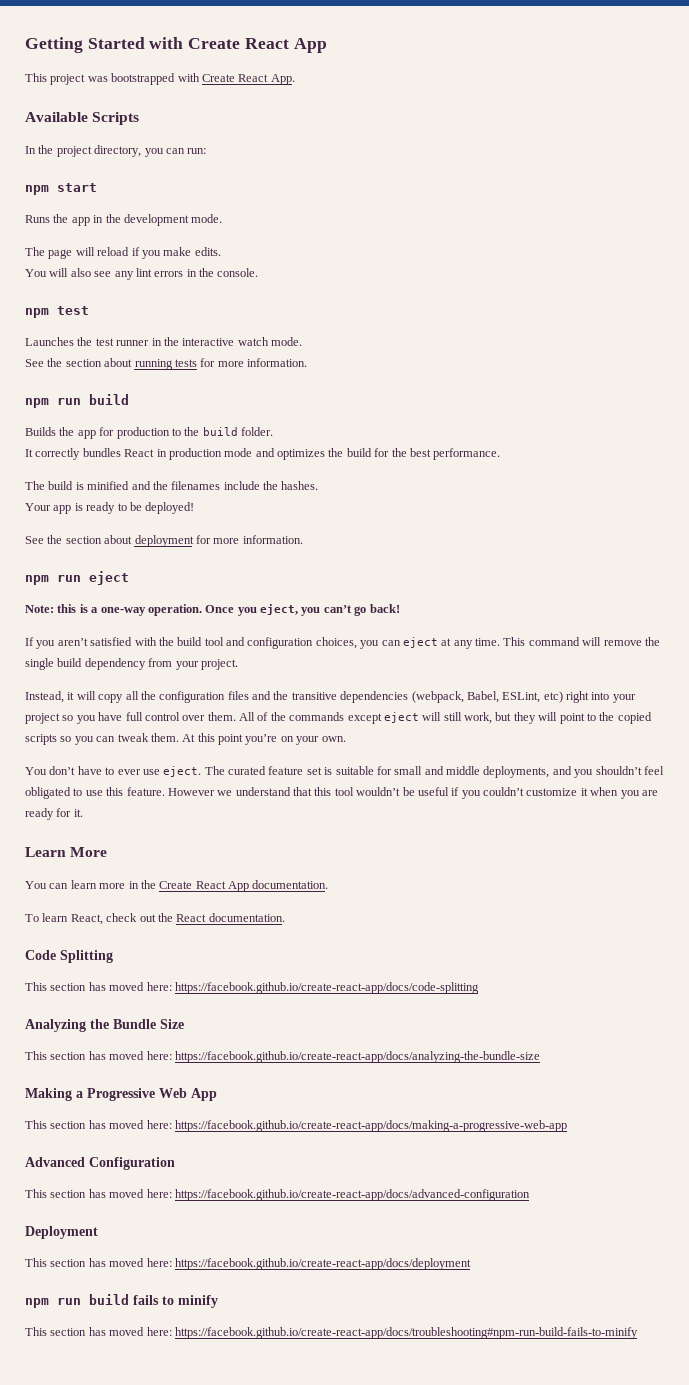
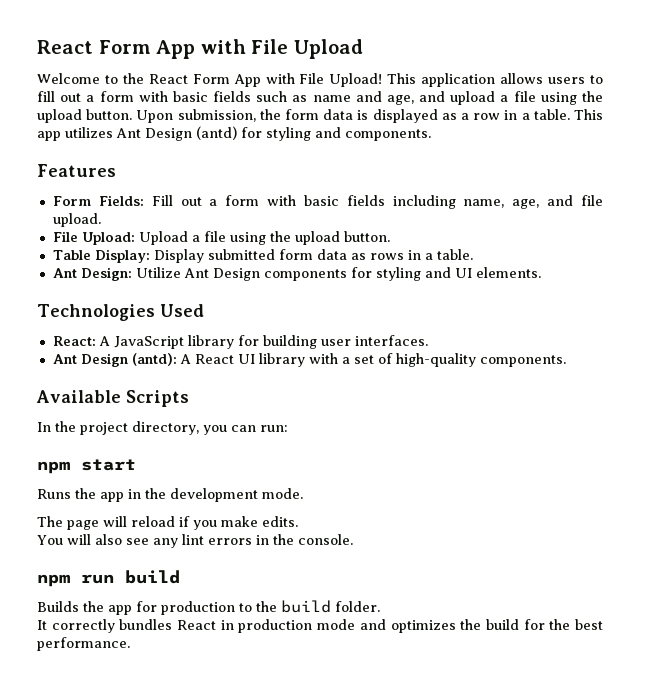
[25,37,327,53] [25,73,295,85] Getting Started with Create React App // This project was bootstrapped with Create React App. -> [37,39,363,59] [37,73,603,87] [37,91,604,105] [37,109,603,123] [37,126,431,141] [37,164,116,177] [52,195,604,209] [52,213,101,227] [52,231,390,245] [52,249,473,263] [52,267,541,281] [37,304,204,321] [52,335,428,349] [52,353,566,367] React Form App with File Upload // Welcome to the React Form App with File Upload! This application allows users to fill out a form with basic fields such as name and age, and upload a file using the upload button. Upon submission, the form data is displayed as a row in a table. This app utilizes Ant Design (antd) for styling and components. // Features // Form Fields: Fill out a form with basic fields including name, age, and file upload. // File Upload: Upload a file using the upload button. // Table Display: Display submitted form data as rows in a table. // Ant Design: Utilize Ant Design components for styling and UI elements. // Technologies Used // React: A JavaScript library for building user interfaces. // Ant Design (antd): A React UI library with a set of high-quality components.
[25,306,89,318] [25,337,302,346] [25,358,307,370] // npm test // Launches the test runner in the interactive watch mode. // See the section about running tests for more information. -> (353, 539) none
[25,481,319,490] [25,502,195,514] [25,535,303,547] [25,571,129,585] [25,604,400,616] [25,637,660,649] [25,658,238,670] [25,691,636,703] [25,712,652,724] [25,733,346,745] [25,766,664,778] [25,787,658,799] [25,808,83,820] [25,847,108,857] [25,880,329,892] [25,913,285,925] [25,950,113,963] [25,982,479,994] [25,1019,184,1032] [25,1051,540,1063] [25,1088,217,1101] [25,1120,567,1132] [25,1157,175,1170] [25,1189,530,1201] [25,1226,98,1239] [25,1258,471,1270] [25,1294,218,1308] [25,1327,638,1339] // The build is minified and the filenames include the hashes. // Your app is ready to be deployed! // See the section about deployment for more information. // npm run eject // Note: this is a one-way operation. Once you eject, you can’t go back! // If you aren’t satisfied with the build tool and configuration choices, you can eject at any time. This command will remove the single build dependency from your project. // Instead, it will copy all the configuration files and the transitive dependencies (webpack, Babel, ESLint, etc) right into your project so you have full control over them. All of the commands except eject will still work, but they will point to the copied scripts so you can tweak them. At this point you’re on your own. // You don’t have to ever use eject. The curated feature set is suitable for small and middle deployments, and you shouldn’t feel obligated to use this feature. However we understand that this tool wouldn’t be useful if you couldn’t customize it when you are ready for it. // Learn More // You can learn more in the Create React App documentation. // To learn React, check out the React documentation. // Code Splitting // This section has moved here: https://facebook.github.io/create-react-app/docs/code-splitting // Analyzing the Bundle Size // This section has moved here: https://facebook.github.io/create-react-app/docs/analyzing-the-bundle-size // Making a Progressive Web App // This section has moved here: https://facebook.github.io/create-react-app/docs/making-a-progressive-web-app // Advanced Configuration // This section has moved here: https://facebook.github.io/create-react-app/docs/advanced-configuration // Deployment // This section has moved here: https://facebook.github.io/create-react-app/docs/deployment // npm run build fails to minify // This section has moved here: https://facebook.github.io/create-react-app/docs/troubleshooting#npm-run-build-fails-to-minify -> (130, 644) none

